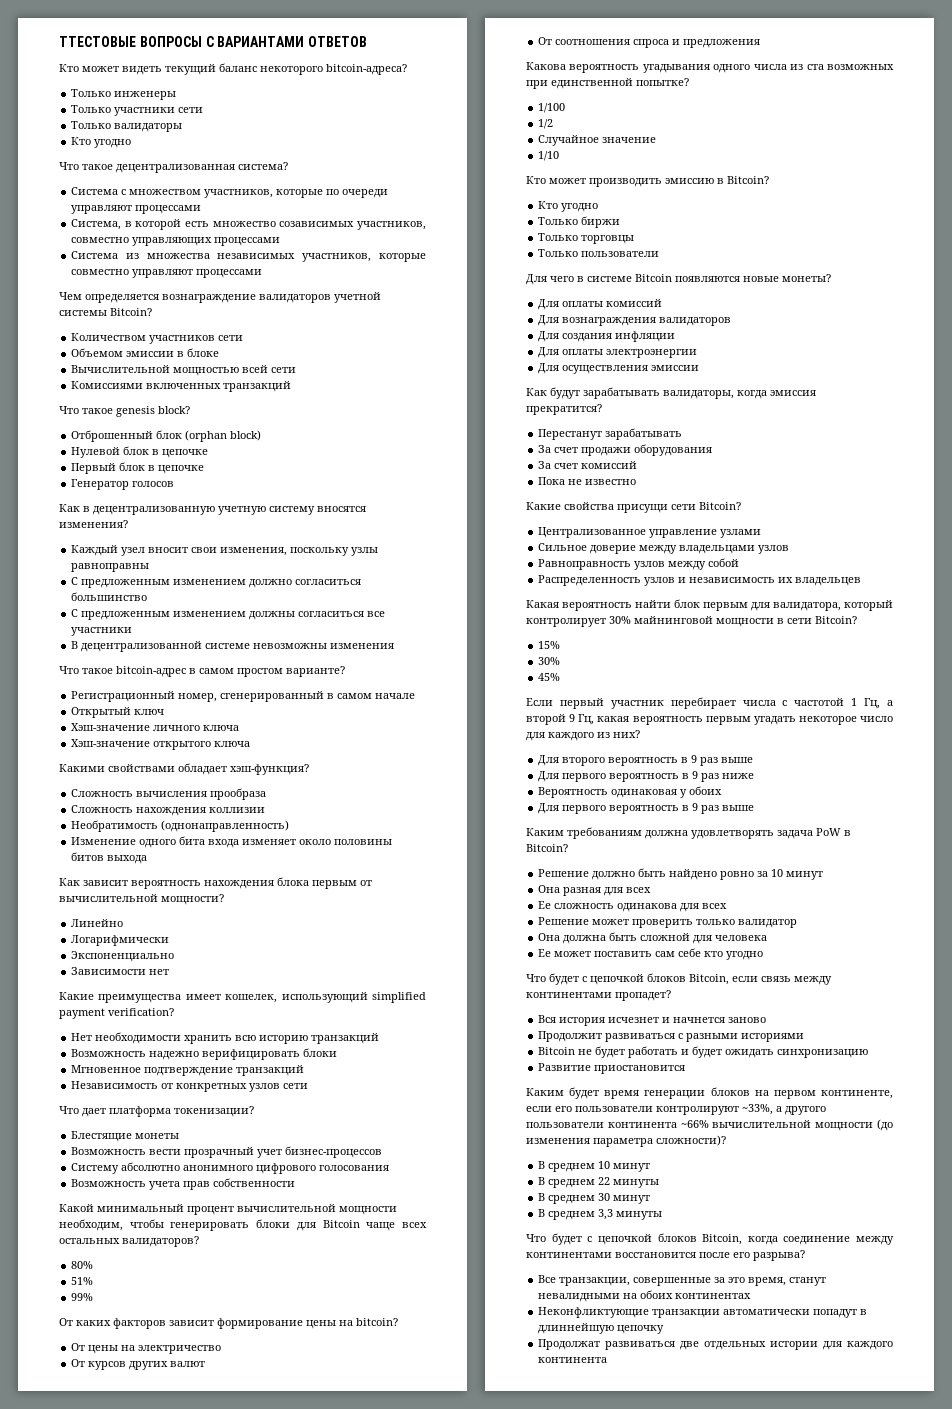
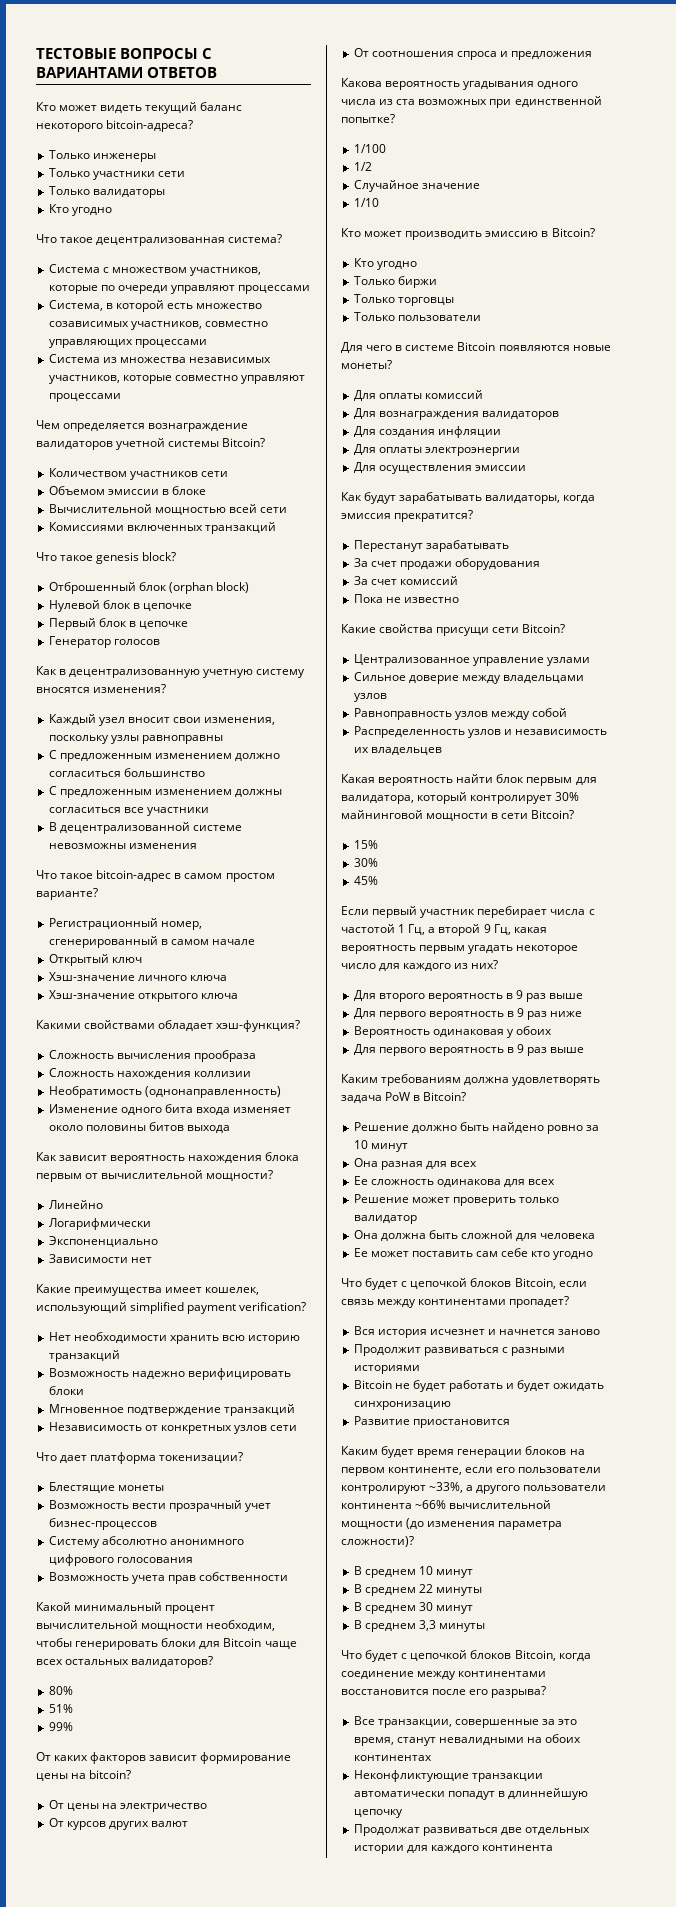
[59,36,136,47] TТЕСТОВЫЕ -> [36,48,116,59] TЕСТОВЫЕ

